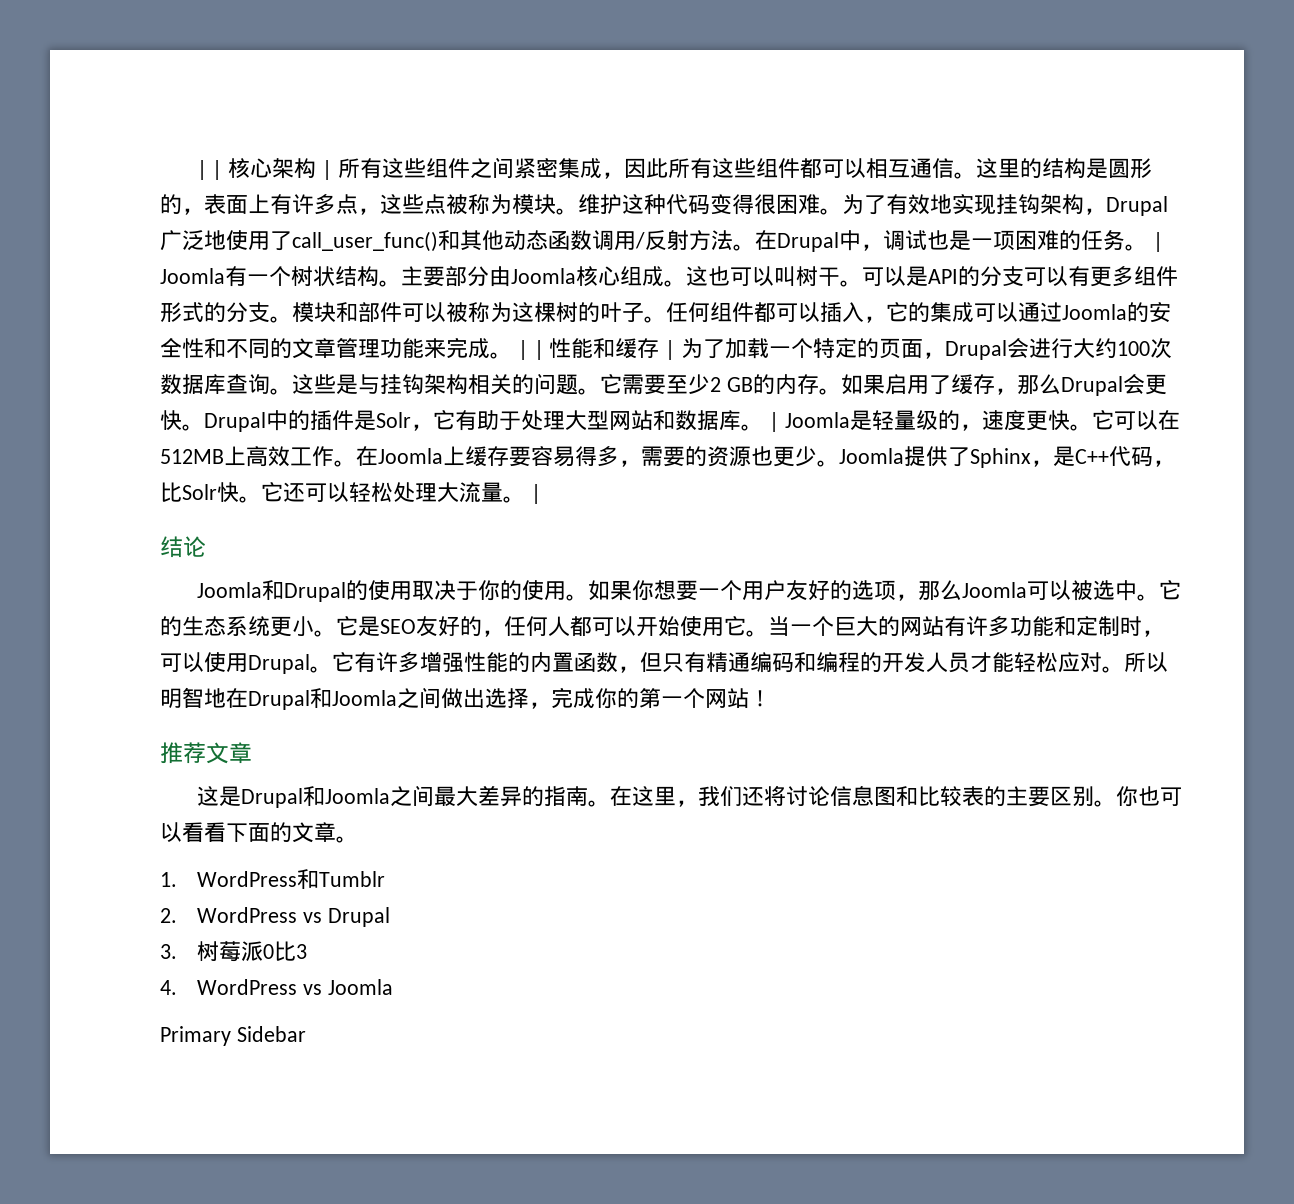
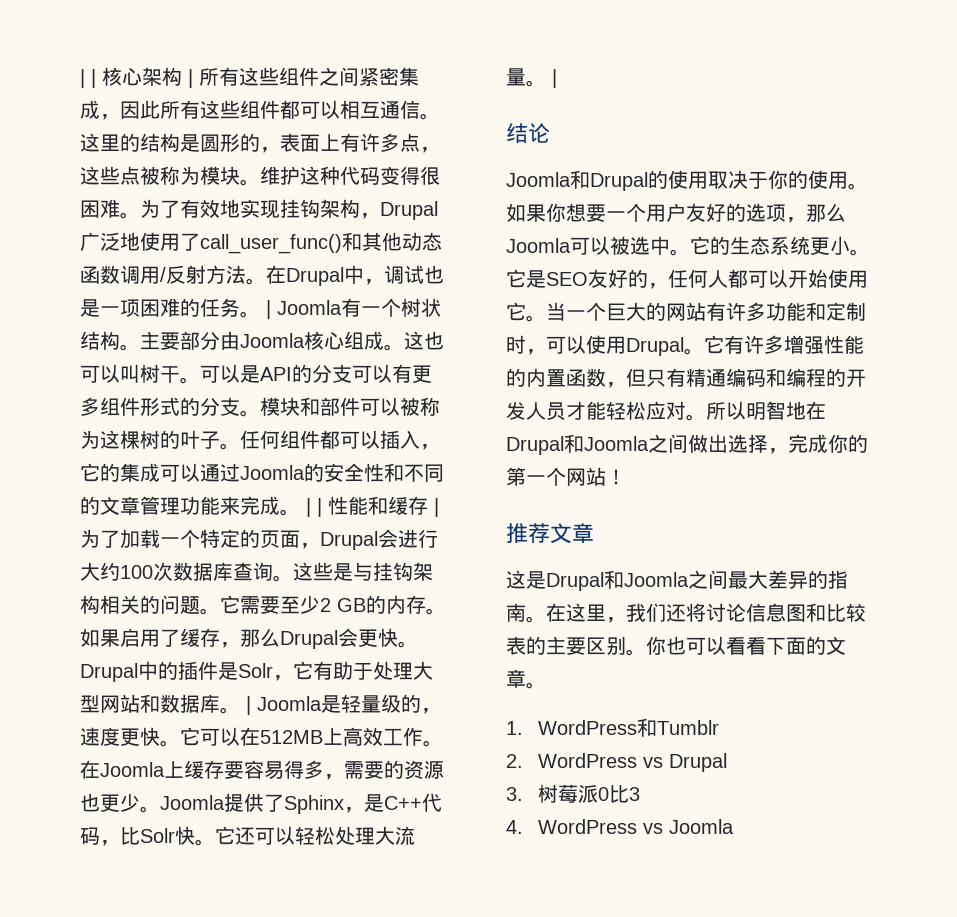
[160,1026,306,1046] // Primary Sidebar -> (734, 826) none

